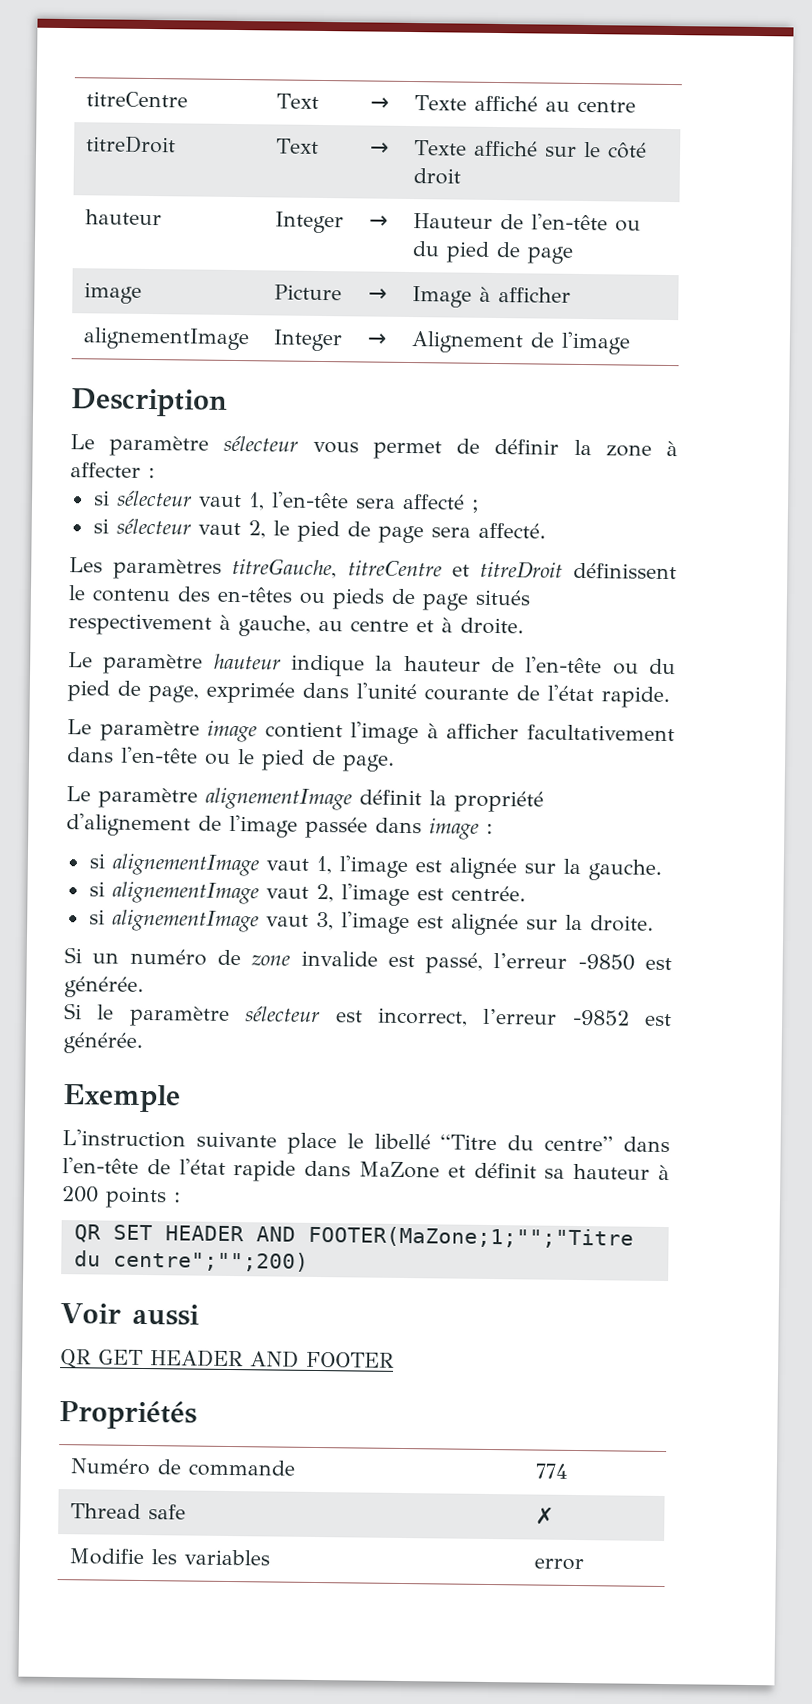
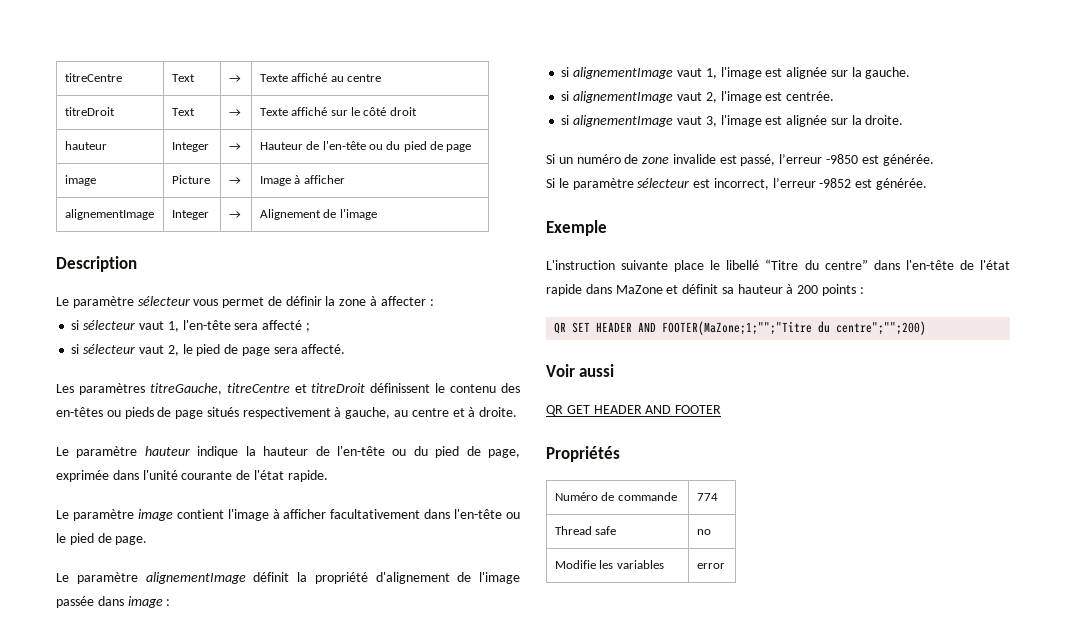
[535,1506,555,1525] ✗ -> [696,529,711,535] no

